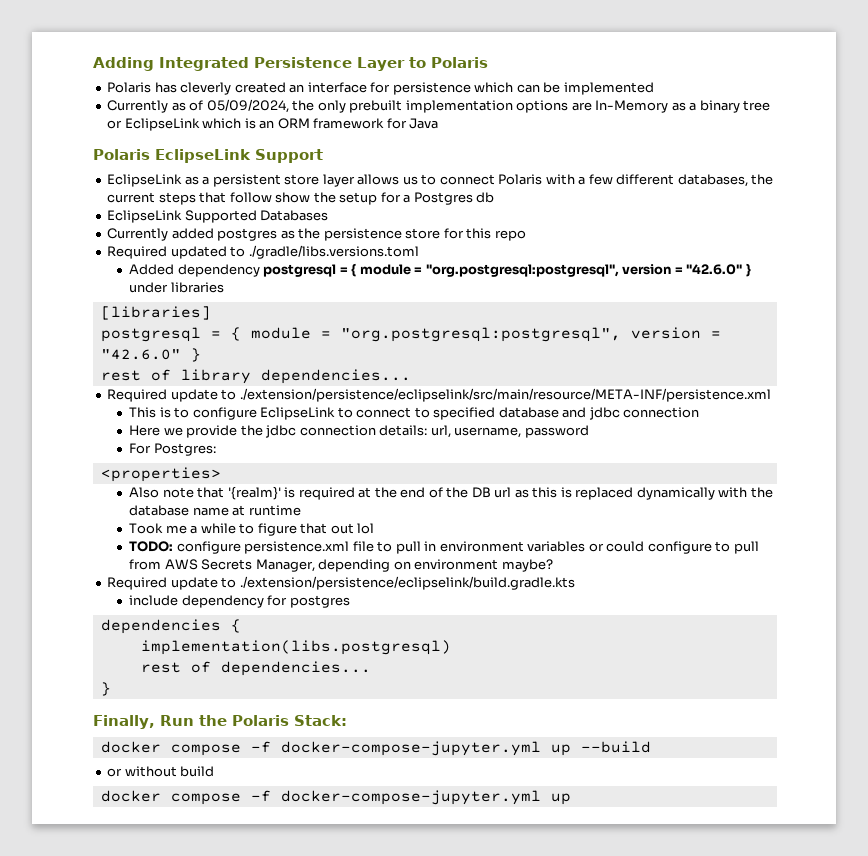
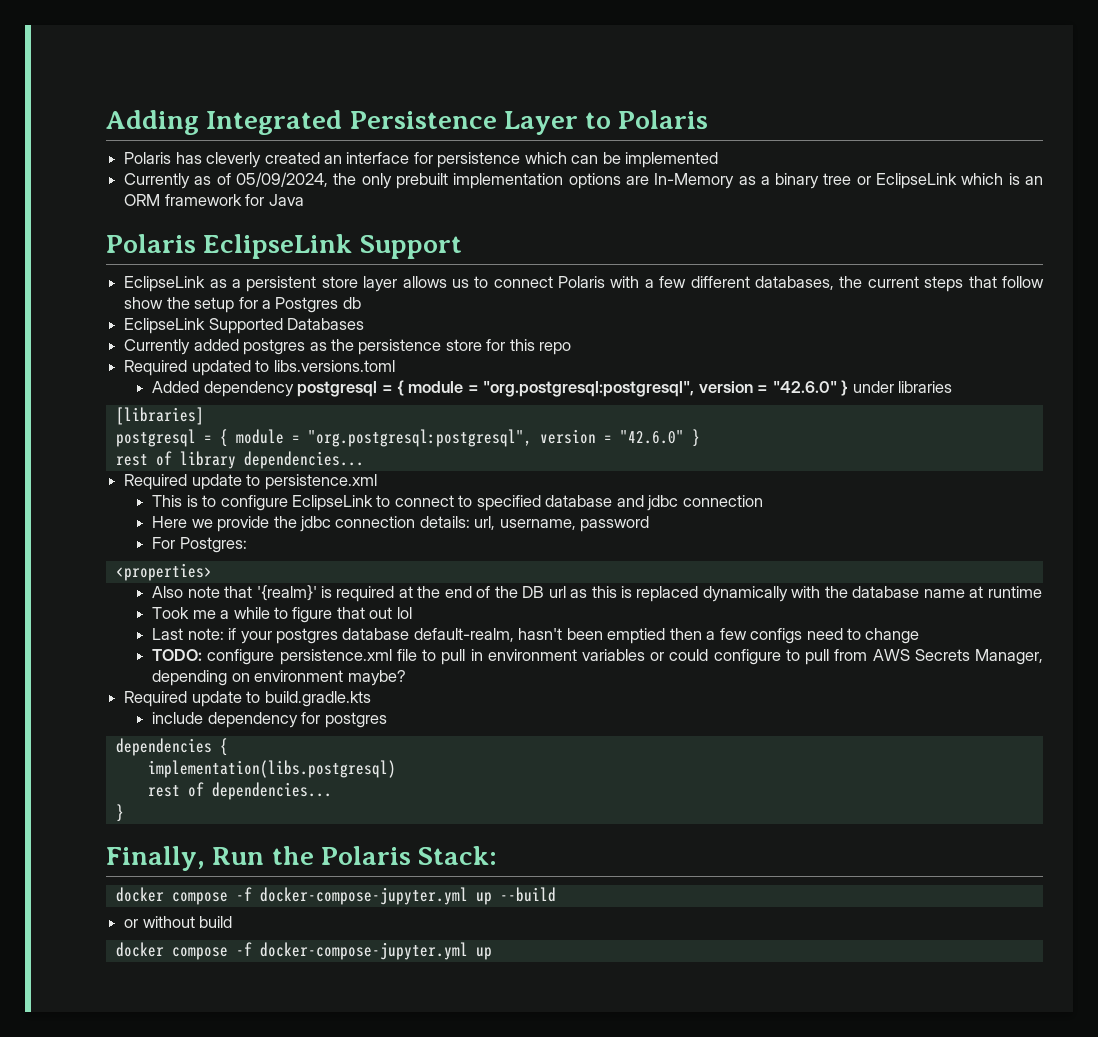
[248,245,419,259] ./gradle/libs.versions.toml -> [273,360,395,372] libs.versions.toml
[239,388,771,402] ./extension/persistence/eclipselink/src/main/resource/META-INF/persistence.xml -> [264,474,377,490] persistence.xml
(375, 528) none -> [152,628,920,644] // Last note: if your postgres database default-realm, hasn't been emptied then a few configs need to change
[239,576,575,590] ./extension/persistence/eclipselink/build.gradle.kts -> [264,691,371,707] build.gradle.kts

